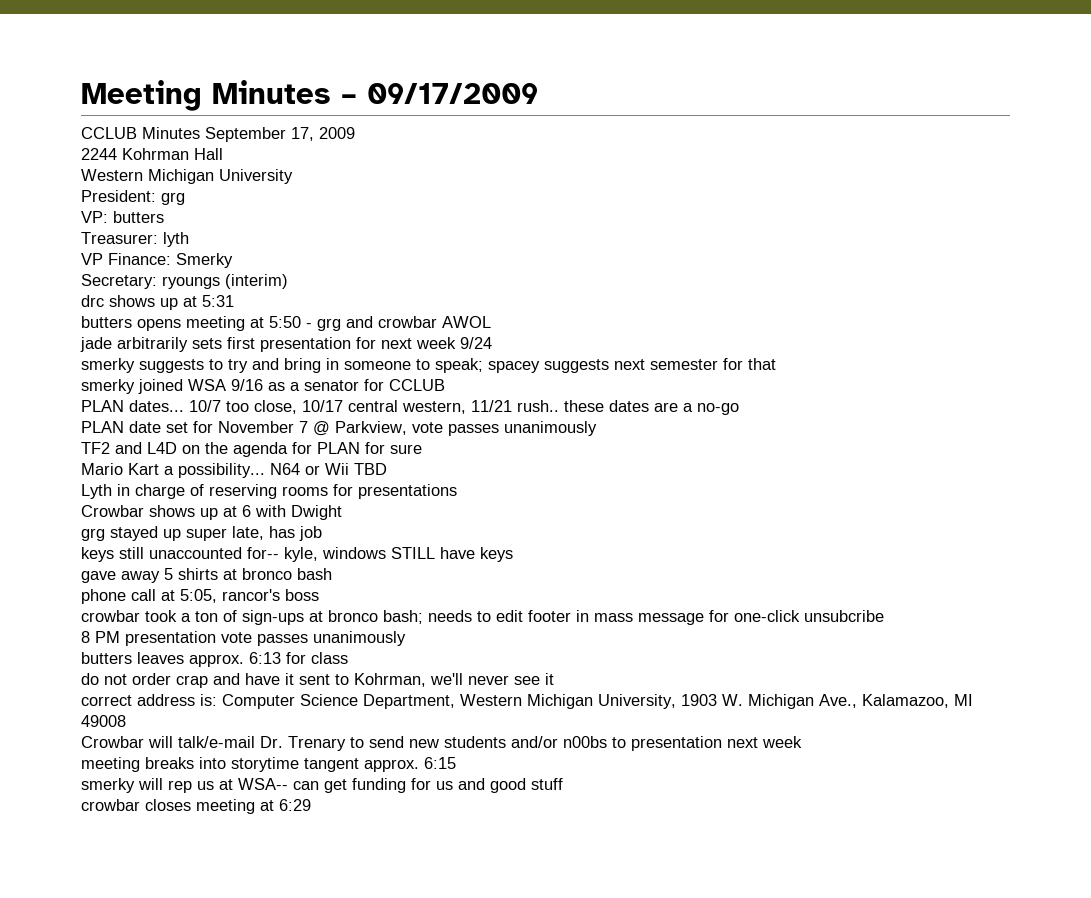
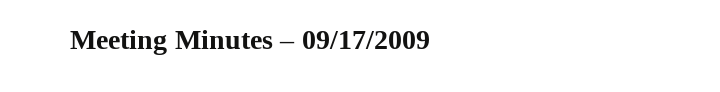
[81,127,355,142] [81,148,223,160] [81,169,293,184] [81,190,185,205] [81,211,164,223] [81,232,189,247] [81,253,233,268] [81,274,288,289] [81,295,234,310] [81,316,491,331] [80,337,492,352] [81,358,776,373] [81,379,445,394] [81,400,739,415] [81,421,597,436] [81,442,422,457] [81,463,387,478] [81,484,457,499] [81,505,342,520] [81,526,322,541] [81,547,513,562] [81,568,332,583] [81,589,319,604] [81,610,884,625] [81,631,406,646] [81,652,348,667] [81,673,554,688] [81,694,973,709] [81,715,126,727] [81,736,802,751] [81,757,456,772] [81,778,563,793] [81,799,311,814] // CCLUB Minutes September 17, 2009 // 2244 Kohrman Hall // Western Michigan University // President: grg // VP: butters // Treasurer: lyth // VP Finance: Smerky // Secretary: ryoungs (interim) // drc shows up at 5:31 // butters opens meeting at 5:50 - grg and crowbar AWOL // jade arbitrarily sets first presentation for next week 9/24 // smerky suggests to try and bring in someone to speak; spacey suggests next semester for that // smerky joined WSA 9/16 as a senator for CCLUB // PLAN dates... 10/7 too close, 10/17 central western, 11/21 rush.. these dates are a no-go // PLAN date set for November 7 @ Parkview, vote passes unanimously // TF2 and L4D on the agenda for PLAN for sure // Mario Kart a possibility... N64 or Wii TBD // Lyth in charge of reserving rooms for presentations // Crowbar shows up at 6 with Dwight // grg stayed up super late, has job // keys still unaccounted for-- kyle, windows STILL have keys // gave away 5 shirts at bronco bash // phone call at 5:05, rancor's boss // crowbar took a ton of sign-ups at bronco bash; needs to edit footer in mass message for one-click unsubcribe // 8 PM presentation vote passes unanimously // butters leaves approx. 6:13 for class // do not order crap and have it sent to Kohrman, we'll never see it // correct address is: Computer Science Department, Western Michigan University, 1903 W. Michigan Ave., Kalamazoo, MI 49008 // Crowbar will talk/e-mail Dr. Trenary to send new students and/or n00bs to presentation next week // meeting breaks into storytime tangent approx. 6:15 // smerky will rep us at WSA-- can get funding for us and good stuff // crowbar closes meeting at 6:29 -> (430, 40) none

